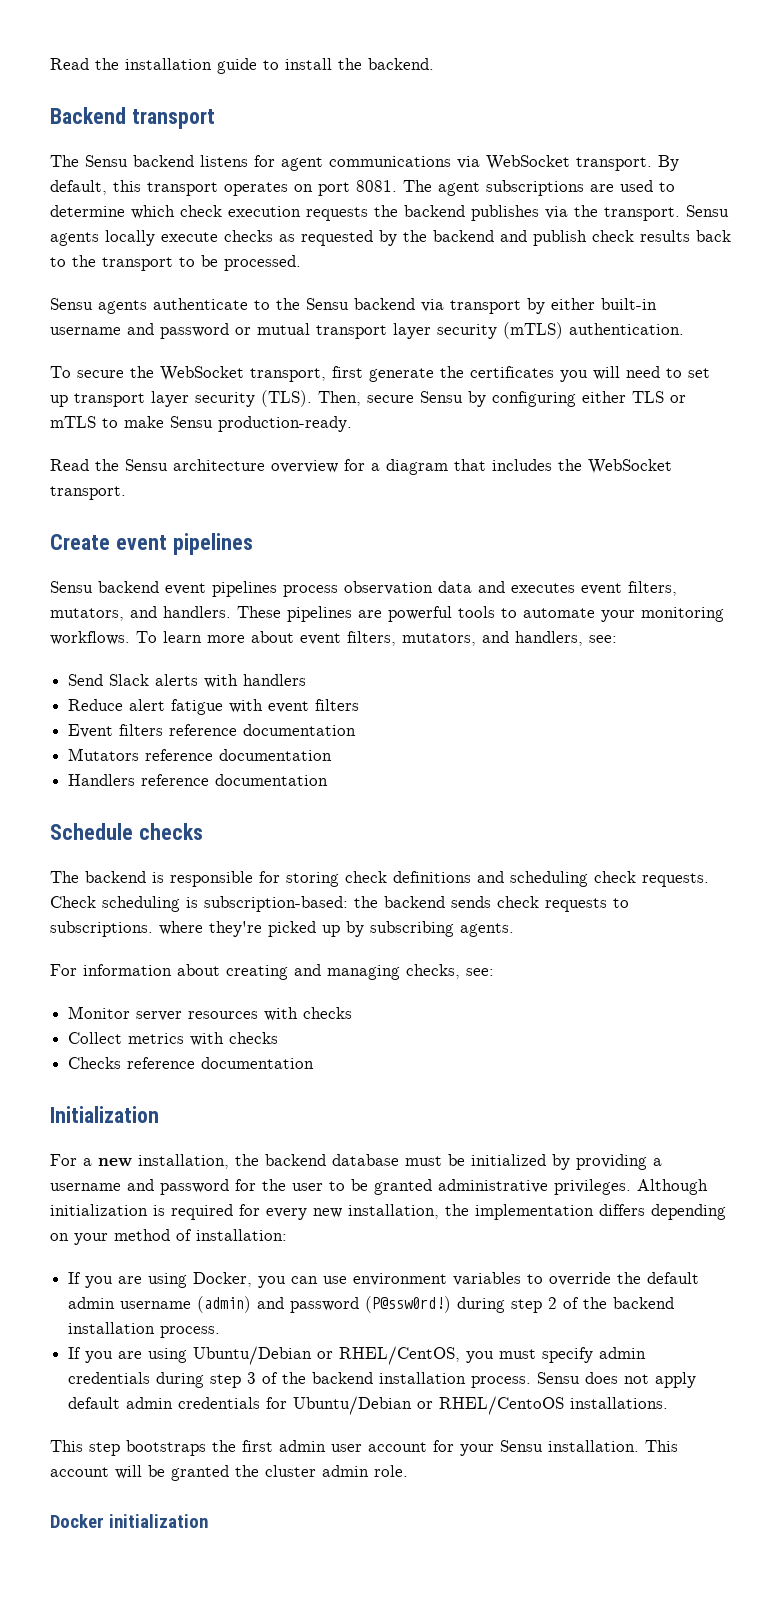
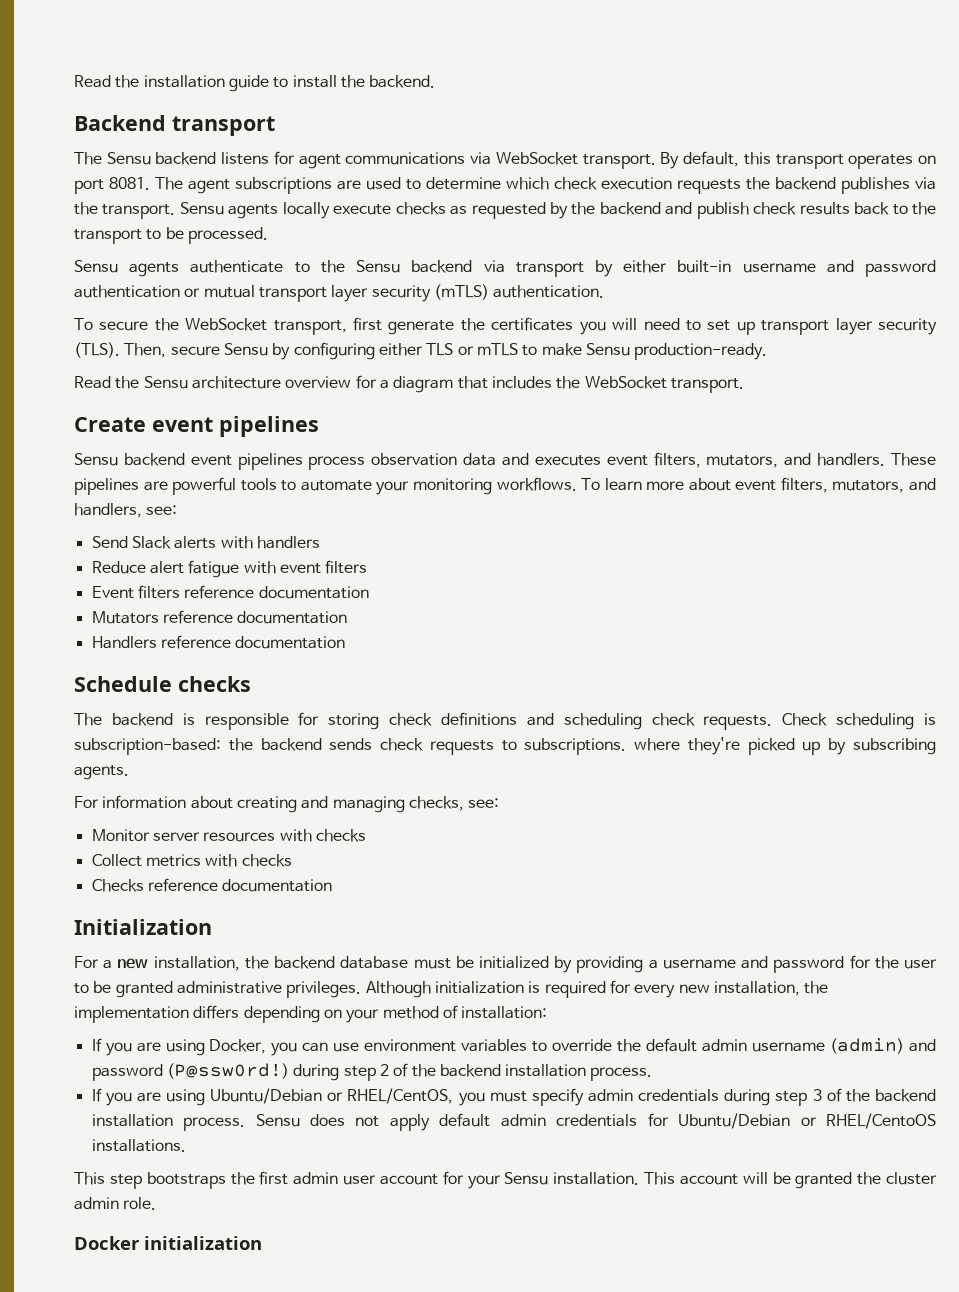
(229, 331) none -> [74,285,180,298] authentication

